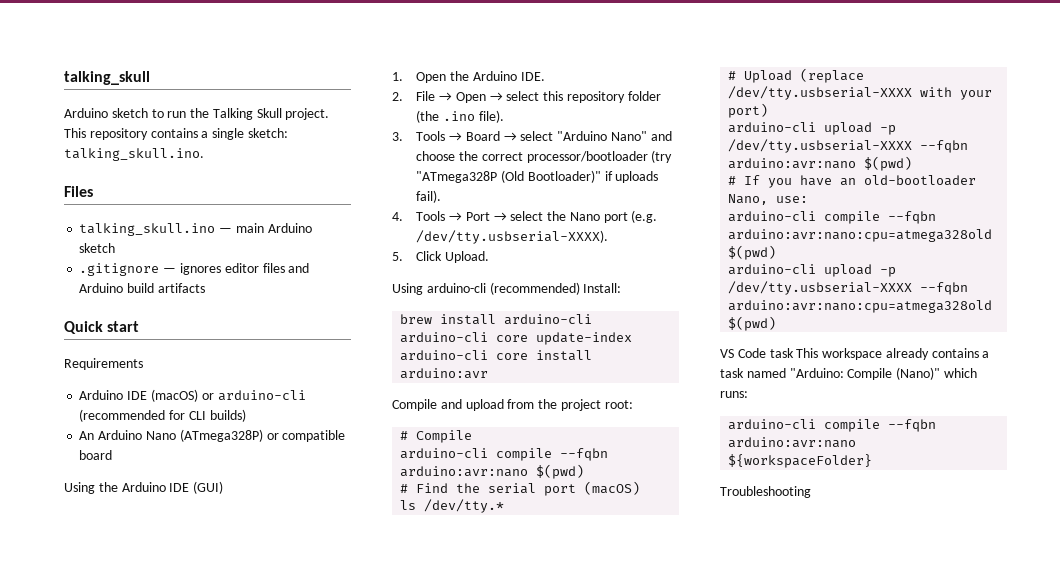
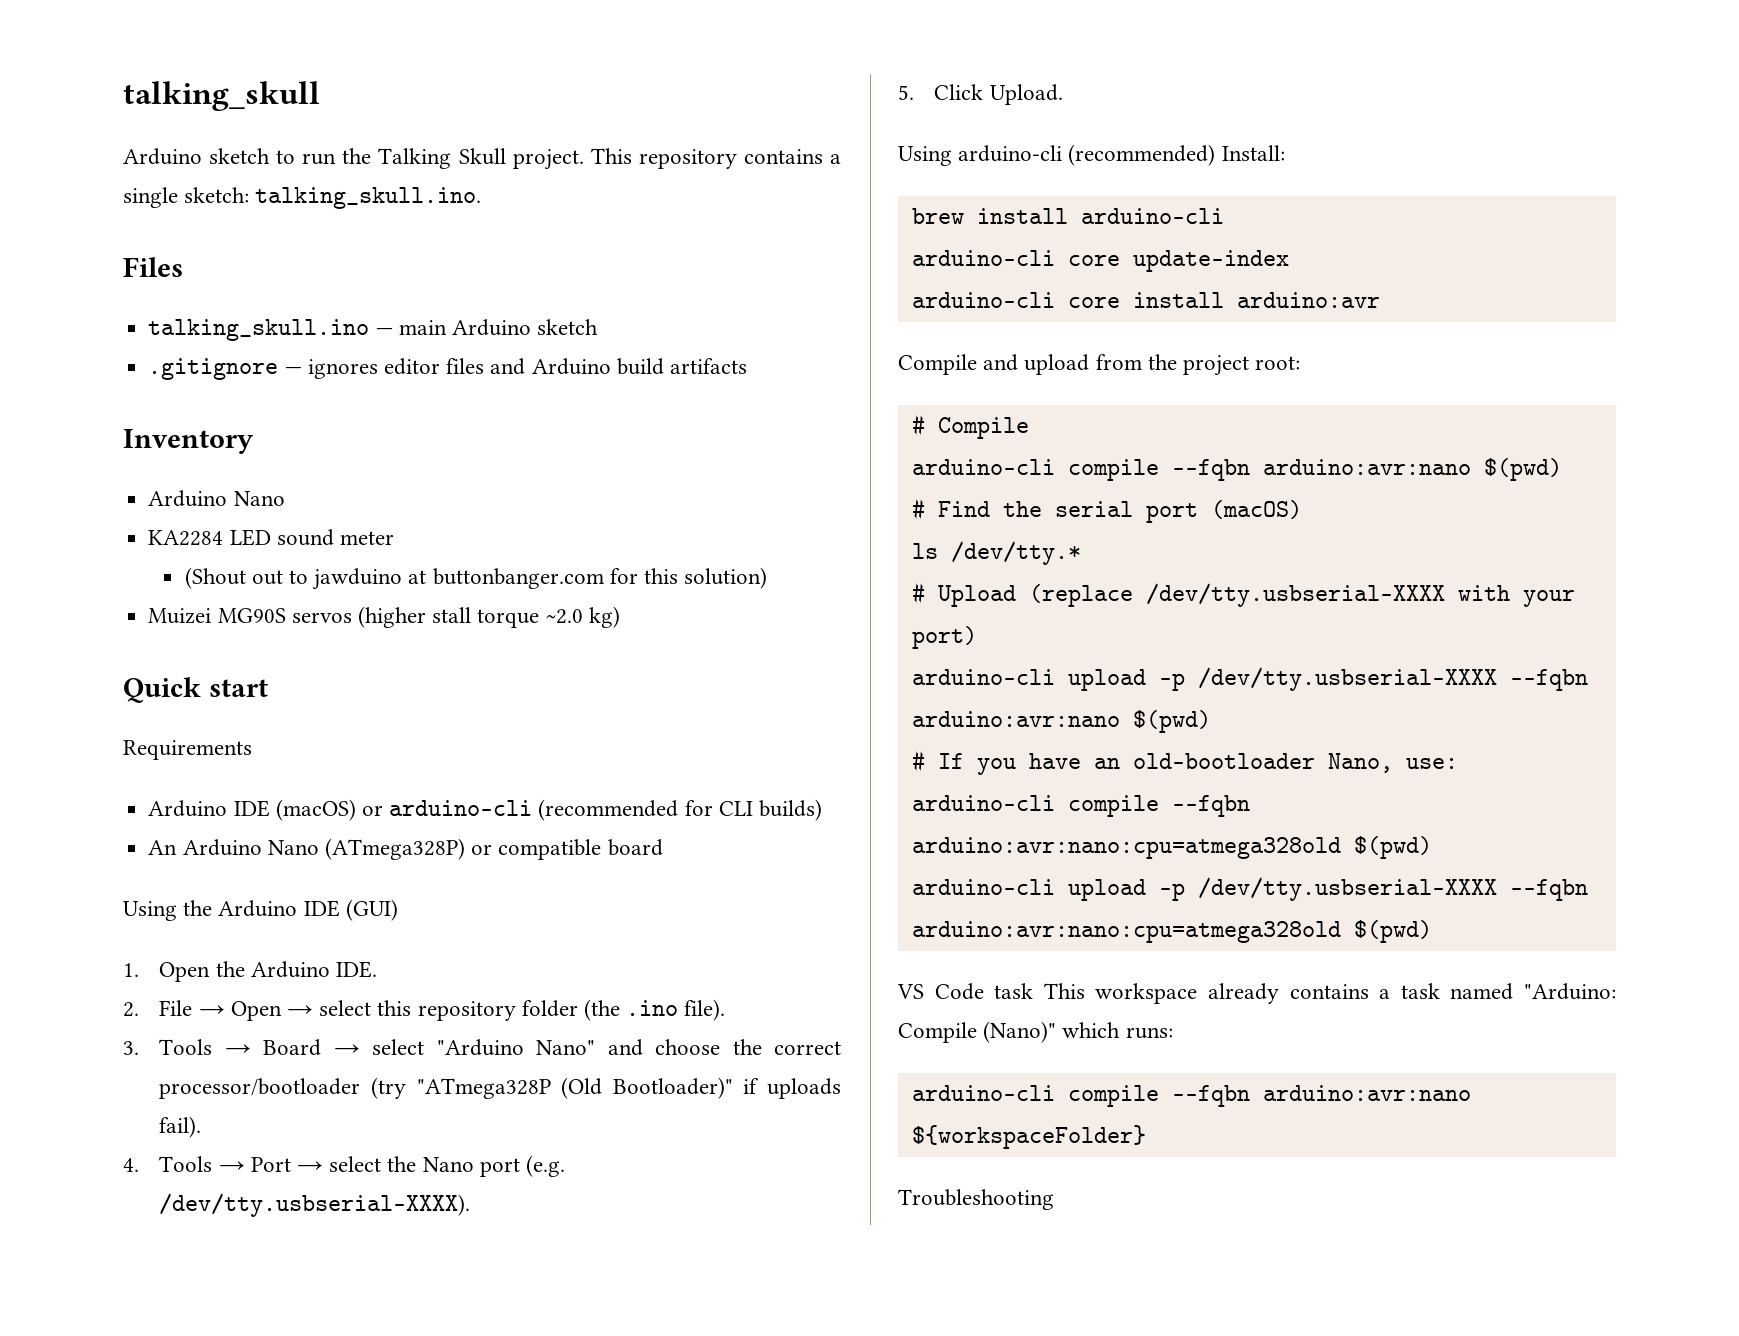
(205, 288) none -> [123,429,254,454] [148,490,285,507] [148,529,394,546] [184,567,768,590] [148,606,620,628] // Inventory // Arduino Nano // KA2284 LED sound meter // (Shout out to jawduino at buttonbanger.com for this solution) // Muizei MG90S servos (higher stall torque ~2.0 kg)

